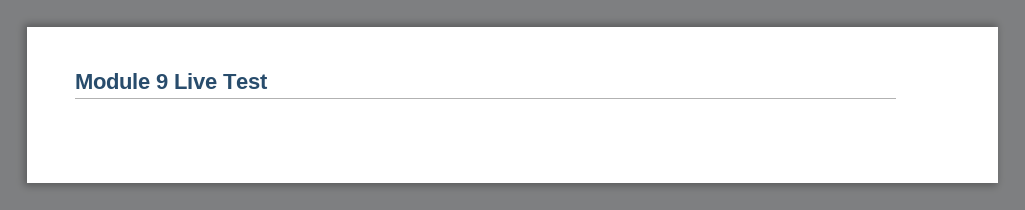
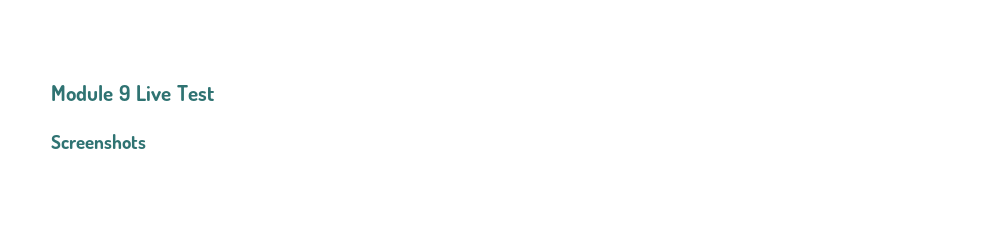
(268, 81) none -> [51,134,146,149] // Screenshots

